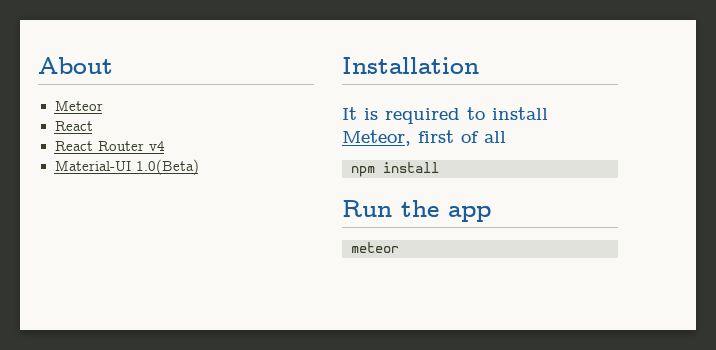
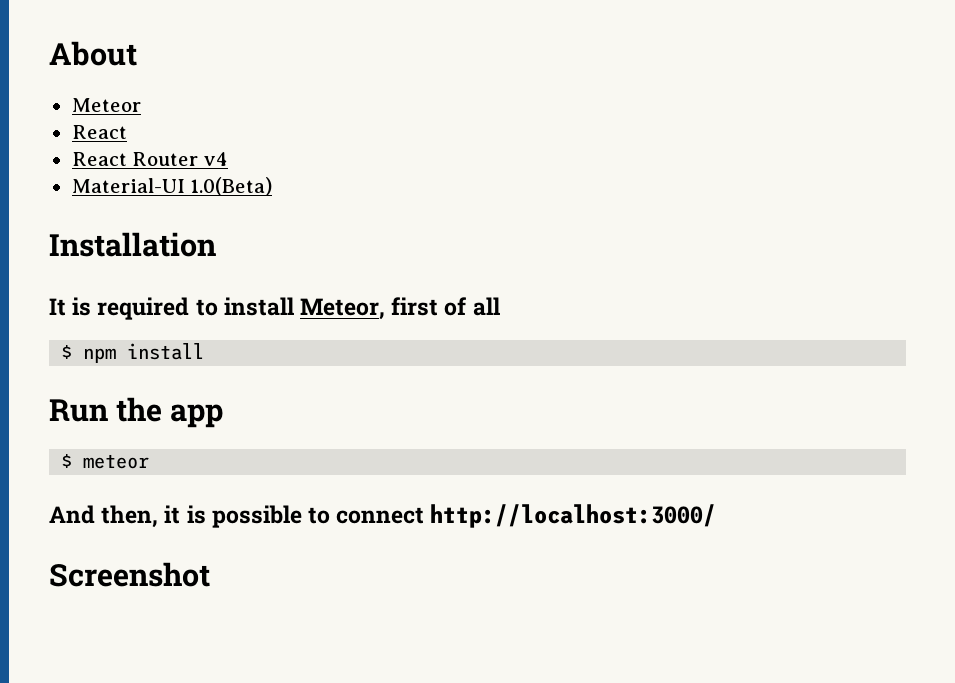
(506, 137) none -> [61,345,73,359] $
(491, 214) none -> [61,454,73,468] $
(399, 247) none -> [49,504,717,528] [49,562,210,587] // And then, it is possible to connect http://localhost:3000/ // Screenshot

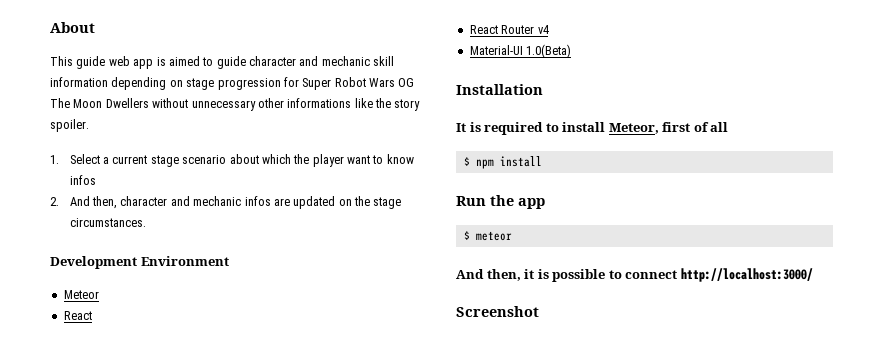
(137, 53) none -> [50,56,395,69] [50,77,415,90] [50,98,421,111] [50,119,89,132] [50,154,414,167] [69,175,96,185] [50,196,402,209] [69,218,146,227] [50,256,229,269] // This guide web app is aimed to guide character and mechanic skill information depending on stage progression for Super Robot Wars OG The Moon Dwellers without unnecessary other informations like the story spoiler. // 1. Select a current stage scenario about which the player want to know infos // 2. And then, character and mechanic infos are updated on the stage circumstances. // Development Environment

